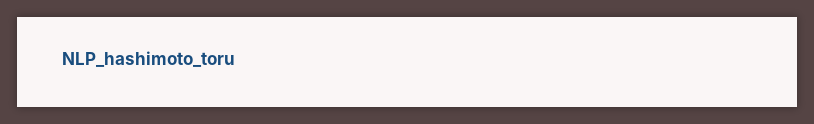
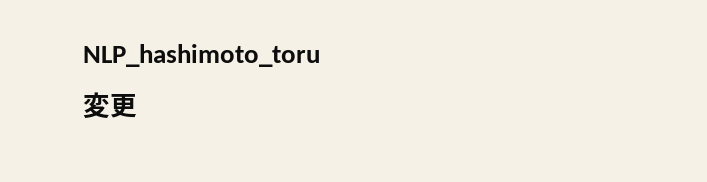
(235, 59) none -> [83,92,137,119] // 変更

